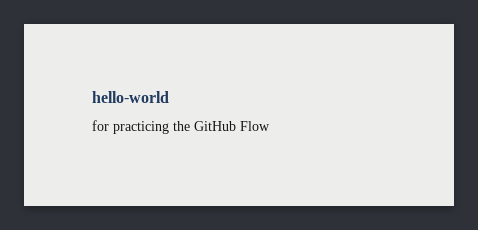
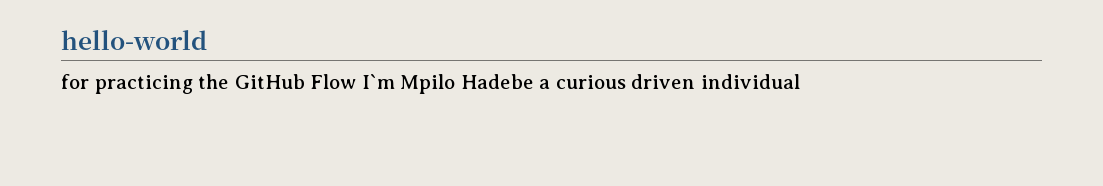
(270, 126) none -> [361,74,800,94] I`m Mpilo Hadebe a curious driven individual

